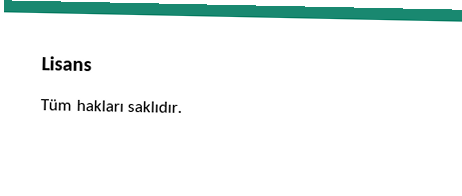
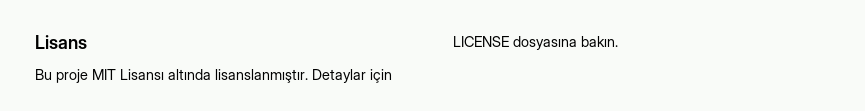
[40,99,183,114] Tüm hakları saklıdır. -> [35,69,392,83] [453,36,618,50] Bu proje MIT Lisansı altında lisanslanmıştır. Detaylar için LICENSE dosyasına bakın.

